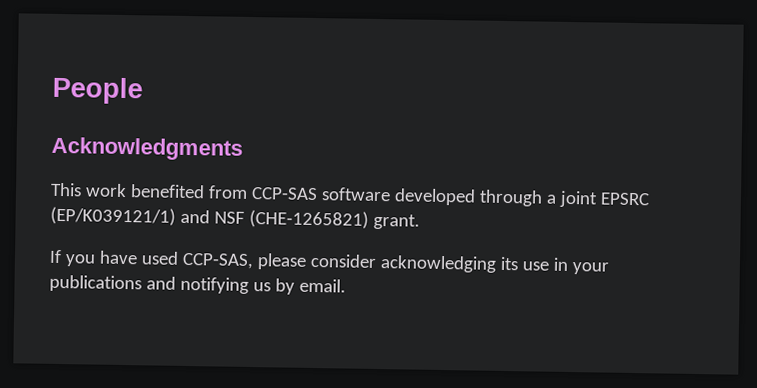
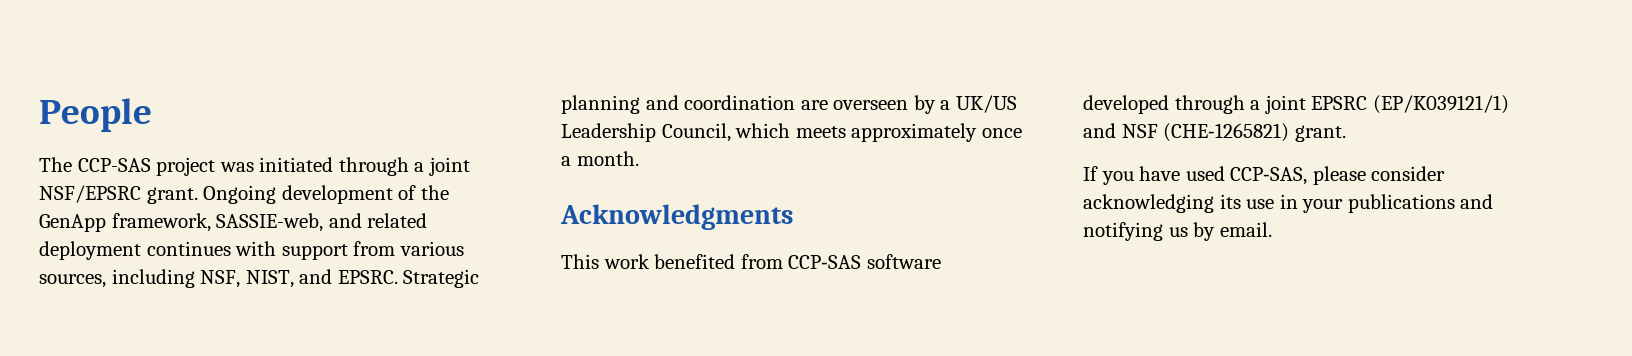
(143, 90) none -> [39,157,470,176] [39,185,449,204] [39,213,428,232] [39,241,464,260] [39,269,480,288] [561,95,1017,114] [561,123,1022,142] [561,151,639,166] // The CCP-SAS project was initiated through a joint NSF/EPSRC grant. Ongoing development of the GenApp framework, SASSIE-web, and related deployment continues with support from various sources, including NSF, NIST, and EPSRC. Strategic planning and coordination are overseen by a UK/US Leadership Council, which meets approximately once a month.

